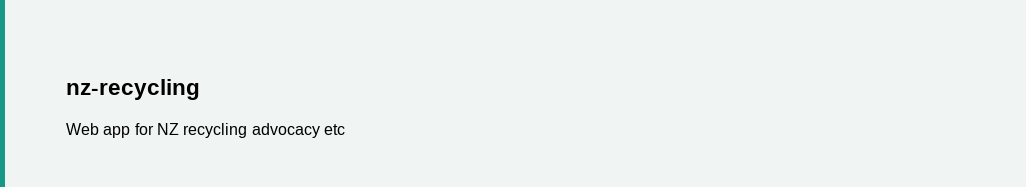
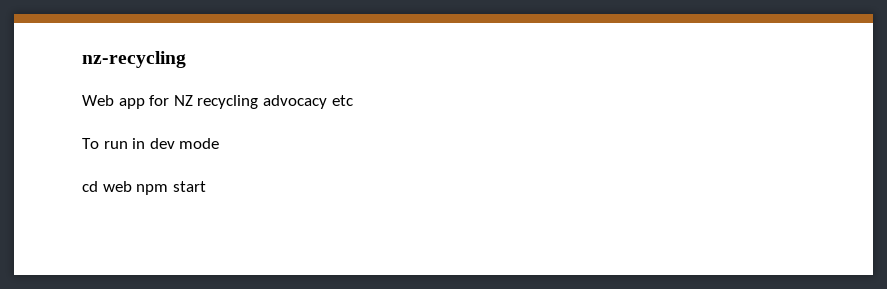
(345, 129) none -> [82,138,220,149] [82,181,206,195] // To run in dev mode // cd web npm start

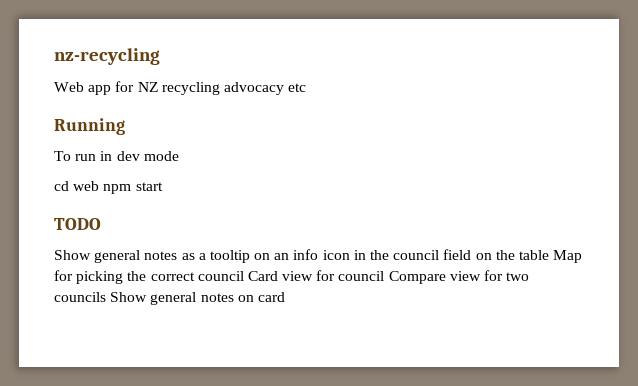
(353, 100) none -> [54,118,125,135] // Running
(206, 186) none -> [54,218,101,230] [54,249,583,263] [54,270,530,284] [54,292,285,305] // TODO // Show general notes as a tooltip on an info icon in the council field on the table Map for picking the correct council Card view for council Compare view for two councils Show general notes on card

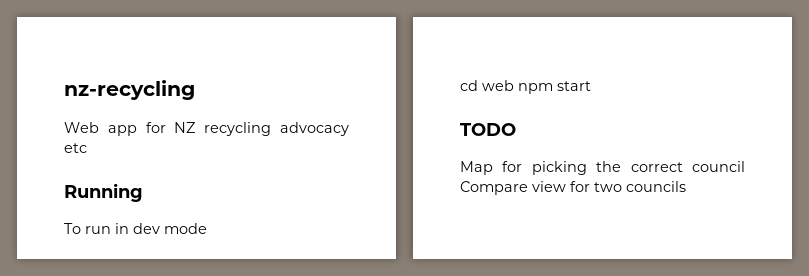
[54,249,549,263] Show general notes as a tooltip on an info icon in the council field on the table -> (516, 129) none
[247,270,385,281] Card view for council -> (745, 166) none
[110,292,285,305] Show general notes on card -> (686, 186) none

